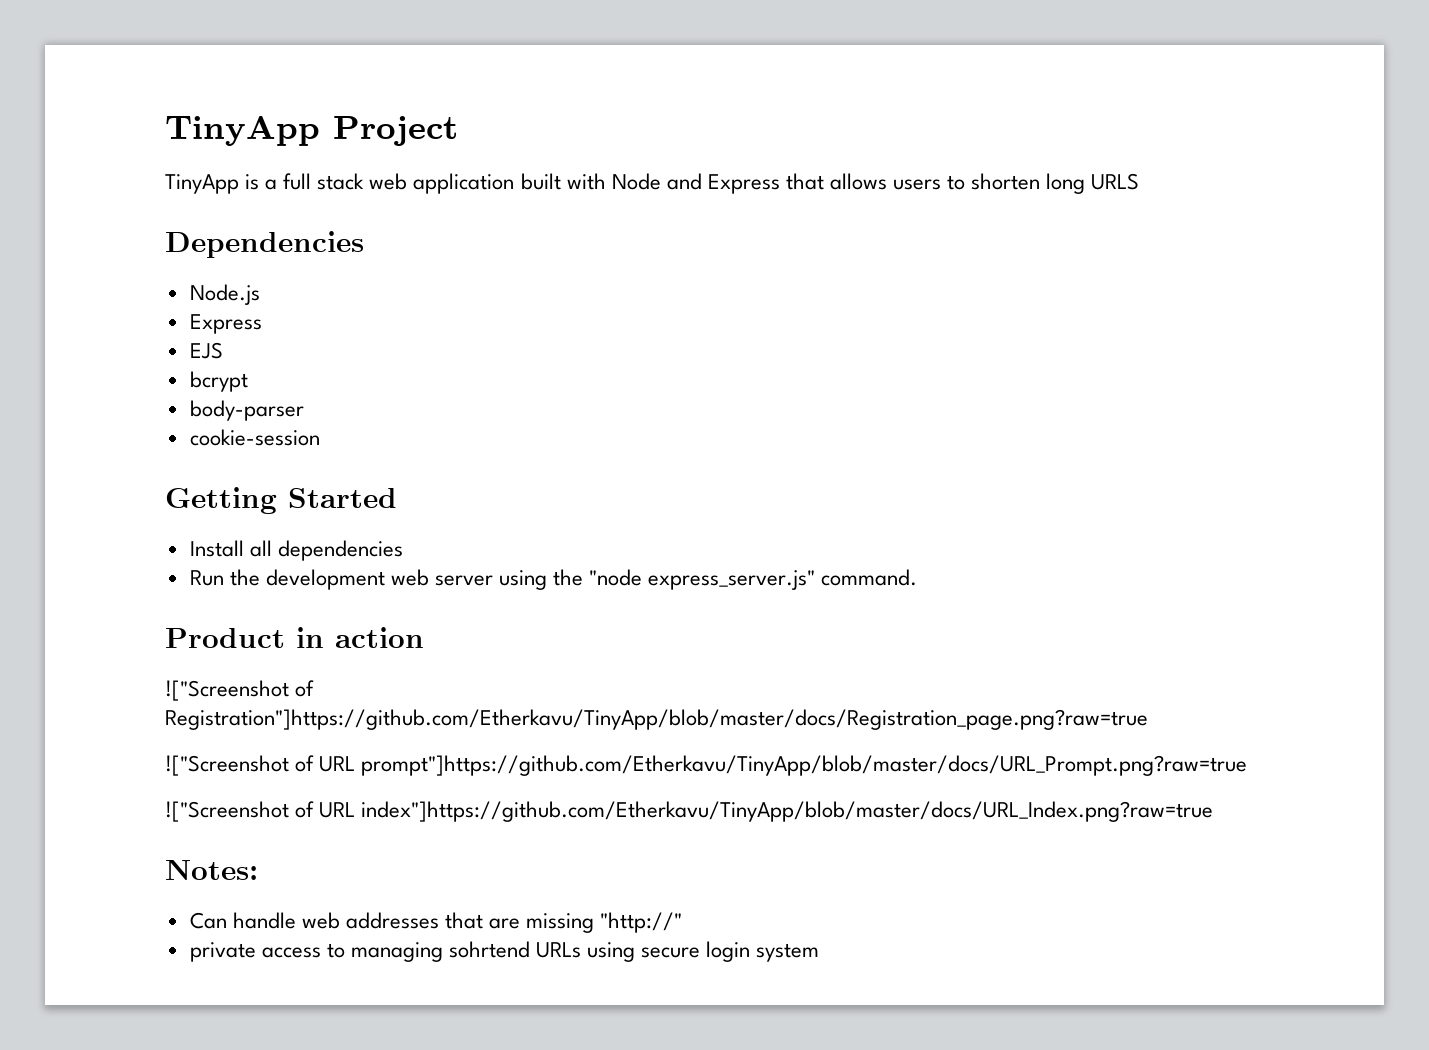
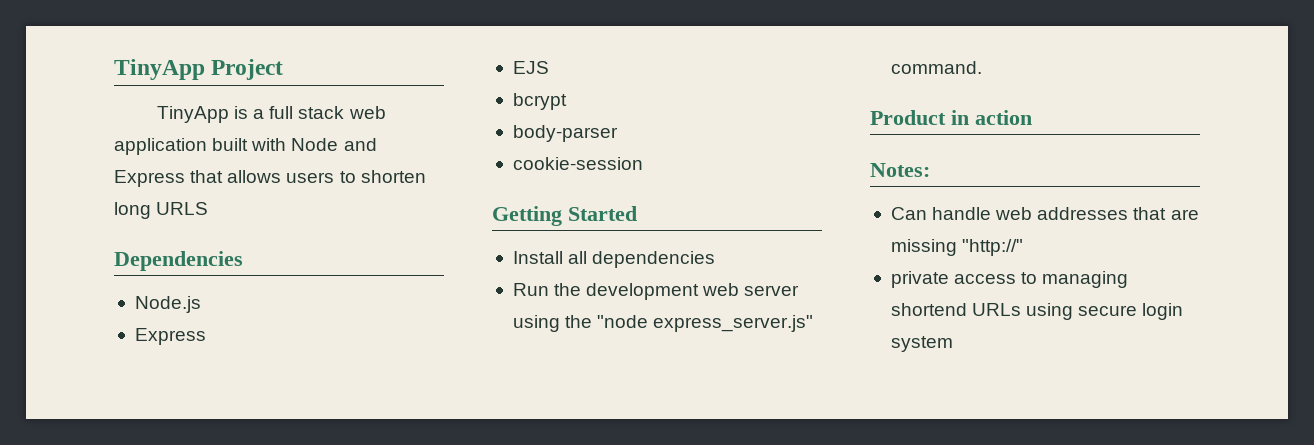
[165,680,315,701] [165,709,1148,730] [165,755,1248,776] [165,801,1214,822] // !["Screenshot of Registration"]https://github.com/Etherkavu/TinyApp/blob/master/docs/Registration_page.png?raw=true // !["Screenshot of URL prompt"]https://github.com/Etherkavu/TinyApp/blob/master/docs/URL_Prompt.png?raw=true // !["Screenshot of URL index"]https://github.com/Etherkavu/TinyApp/blob/master/docs/URL_Index.png?raw=true -> (1032, 117) none
[449,941,531,958] sohrtend -> [890,303,967,316] shortend

